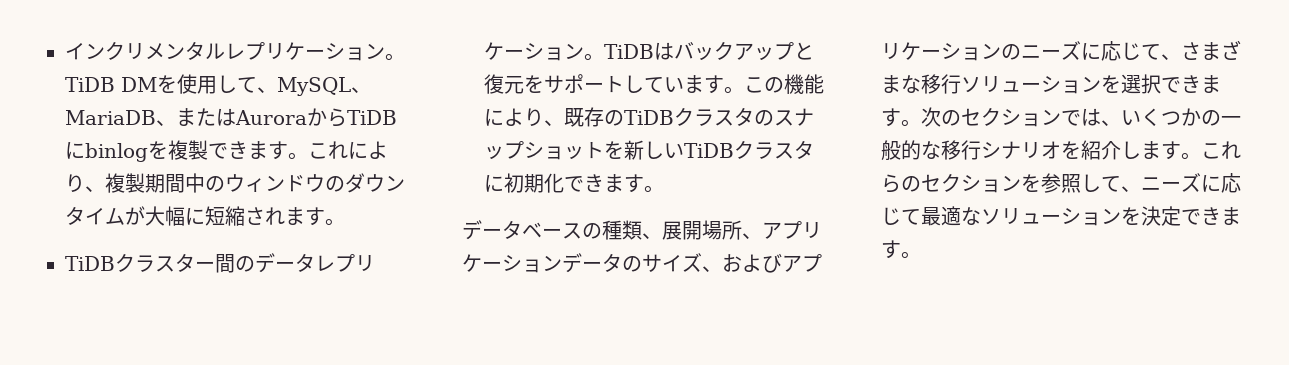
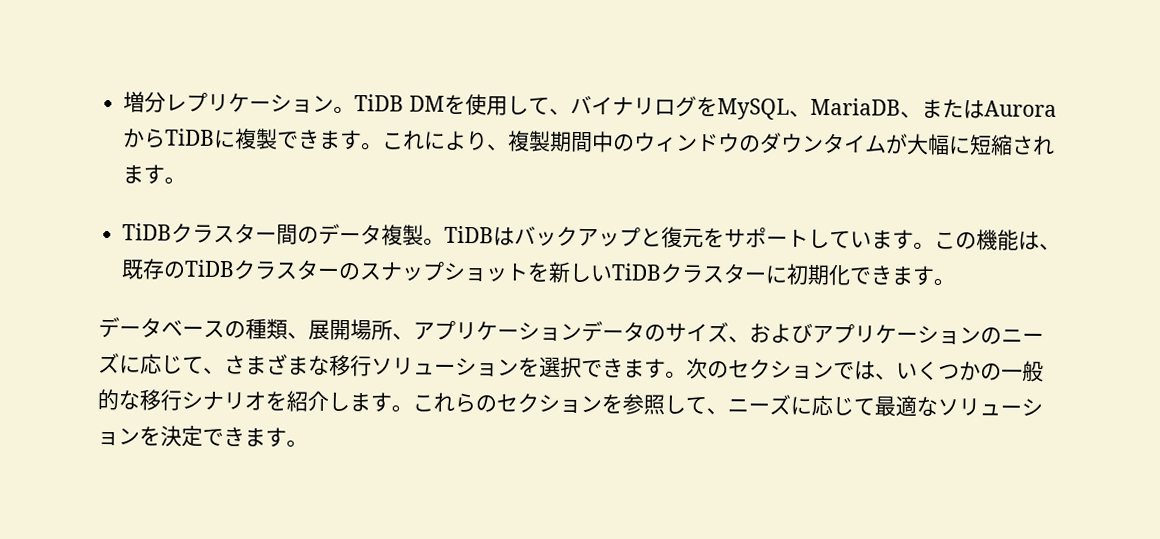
[65,41,225,60] インクリメンタル -> [123,91,167,113] 増分
(277, 90) none -> [569,95,718,117] バイナリログを
[85,141,168,162] binlogを -> (237, 139) none
[315,254,375,272] [484,42,584,61] レプリケーション -> [381,224,425,246] 複製
[484,108,544,127] により -> [1018,230,1041,250] は
(754, 116) none -> [317,268,340,278] ー
(814, 149) none -> [744,272,767,282] ー

